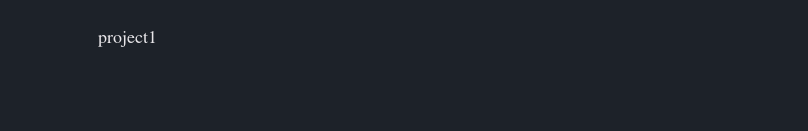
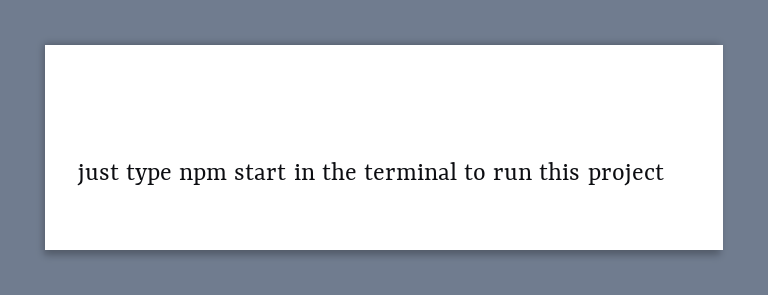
[98,31,157,47] project1 -> [77,162,664,186] just type npm start in the terminal to run this project

